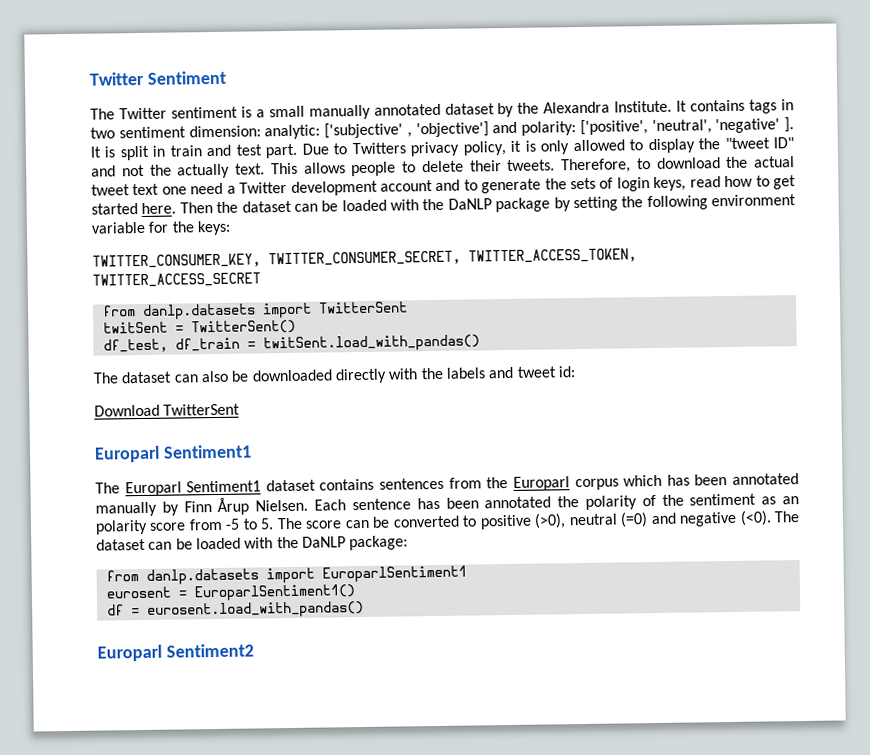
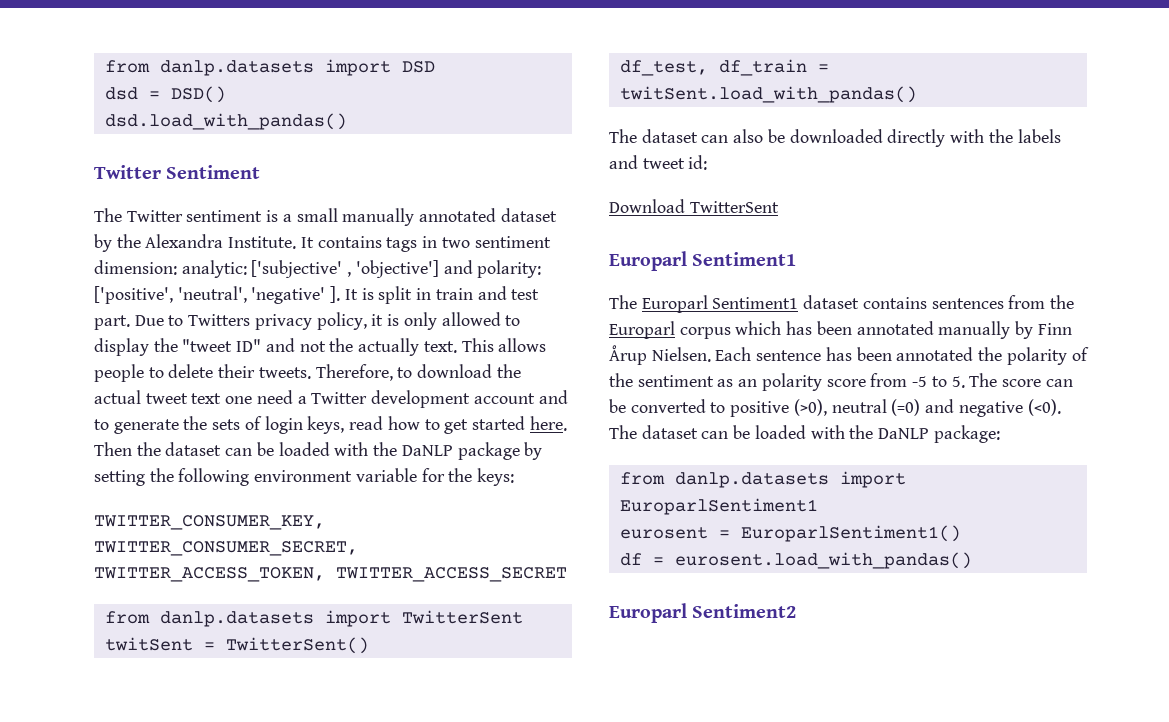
(89, 78) none -> [104,59,435,76] [104,86,226,103] [104,113,347,130] from danlp.datasets import DSD // dsd = DSD() // dsd.load_with_pandas() //

